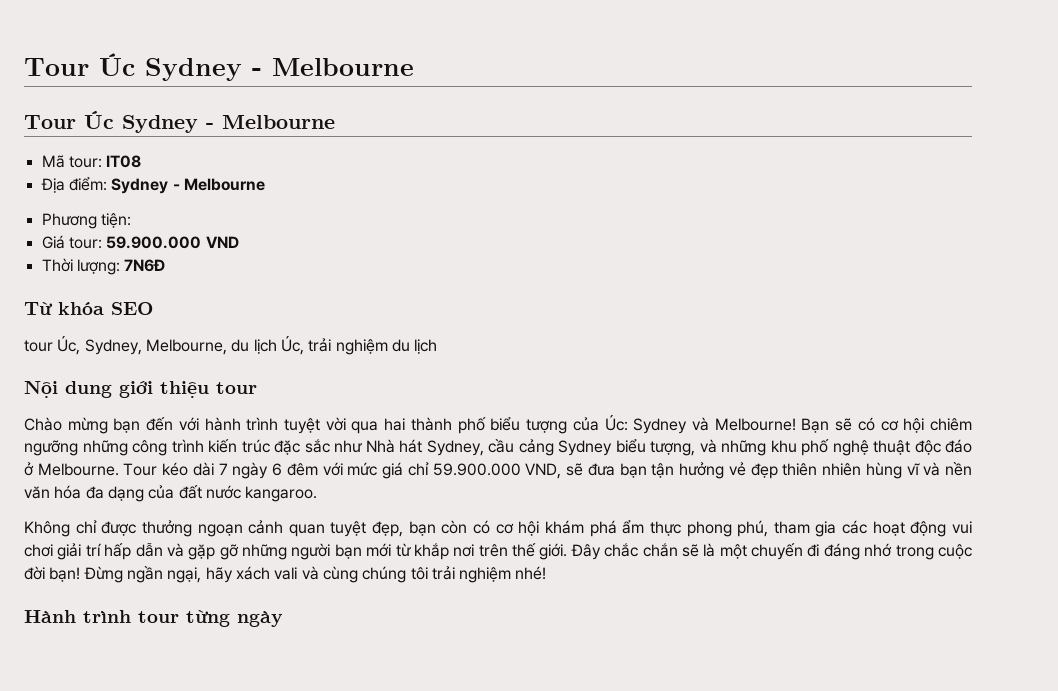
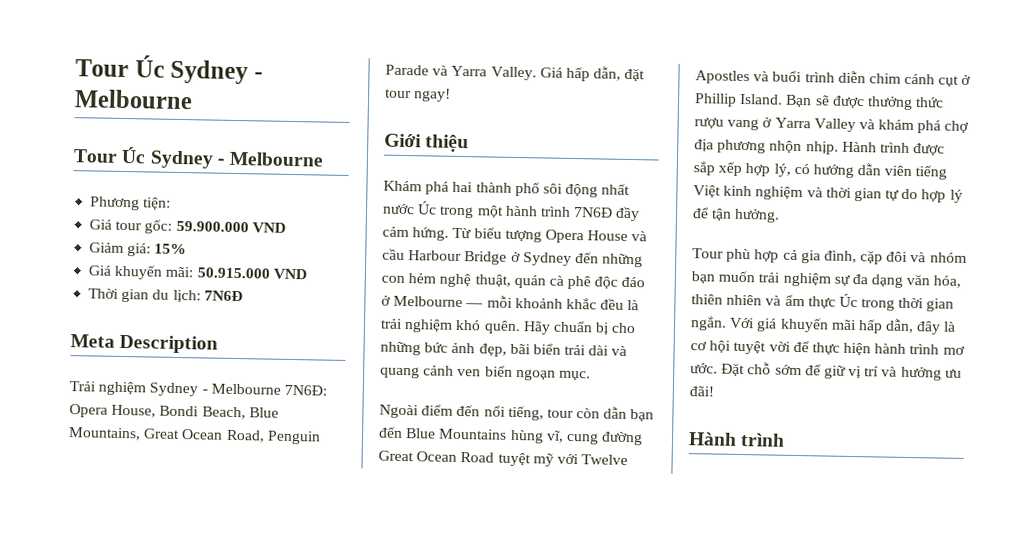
[41,155,142,168] [40,176,265,194] // Mã tour: IT08 // Địa điểm: Sydney - Melbourne -> (325, 159) none
[68,237,102,249] tour: -> [115,219,173,234] tour gốc:
[41,258,166,275] [24,302,153,315] [24,335,438,355] [24,381,257,398] [24,414,973,434] [24,438,972,456] [24,462,973,479] [24,485,318,502] [24,519,972,537] [24,542,972,560] [24,566,547,583] [24,610,283,627] Thời lượng: 7N6Đ // Từ khóa SEO // tour Úc, Sydney, Melbourne, du lịch Úc, trải nghiệm du lịch // Nội dung giới thiệu tour // Chào mừng bạn đến với hành trình tuyệt vời qua hai thành phố biểu tượng của Úc: Sydney và Melbourne! Bạn sẽ có cơ hội chiêm ngưỡng những công trình kiến trúc đặc sắc như Nhà hát Sydney, cầu cảng Sydney biểu tượng, và những khu phố nghệ thuật độc đáo ở Melbourne. Tour kéo dài 7 ngày 6 đêm với mức giá chỉ 59.900.000 VND, sẽ đưa bạn tận hưởng vẻ đẹp thiên nhiên hùng vĩ và nền văn hóa đa dạng của đất nước kangaroo. // Không chỉ được thưởng ngoạn cảnh quan tuyệt đẹp, bạn còn có cơ hội khám phá ẩm thực phong phú, tham gia các hoạt động vui chơi giải trí hấp dẫn và gặp gỡ những người bạn mới từ khắp nơi trên thế giới. Đây chắc chắn sẽ là một chuyến đi đáng nhớ trong cuộc đời bạn! Đừng ngần ngại, hãy xách vali và cùng chúng tôi trải nghiệm nhé! // Hành trình tour từng ngày -> [89,242,188,257] [88,264,307,280] [88,288,243,303] [70,334,219,354] [69,381,327,397] [69,404,279,420] [68,427,321,445] [385,64,646,82] [385,88,452,102] [384,133,470,153] [383,180,631,198] [382,201,641,222] [382,226,648,244] [382,248,644,268] [381,273,646,290] [381,295,640,311] [380,318,637,335] [380,341,628,357] [380,365,591,381] [379,404,655,422] [378,426,644,446] [378,450,629,467] [695,70,972,87] [694,93,945,111] [694,117,970,134] [694,139,946,156] [693,161,948,180] [693,185,963,203] [692,207,781,223] [692,248,967,265] [691,270,962,288] [691,293,955,312] [690,316,957,335] [690,340,965,356] [690,362,962,381] [689,386,714,397] [688,432,786,447] Giảm giá: 15% // Giá khuyến mãi: 50.915.000 VND // Thời gian du lịch: 7N6Đ // Meta Description // Trải nghiệm Sydney - Melbourne 7N6Đ: Opera House, Bondi Beach, Blue Mountains, Great Ocean Road, Penguin Parade và Yarra Valley. Giá hấp dẫn, đặt tour ngay! // Giới thiệu // Khám phá hai thành phố sôi động nhất nước Úc trong một hành trình 7N6Đ đầy cảm hứng. Từ biểu tượng Opera House và cầu Harbour Bridge ở Sydney đến những con hẻm nghệ thuật, quán cà phê độc đáo ở Melbourne — mỗi khoảnh khắc đều là trải nghiệm khó quên. Hãy chuẩn bị cho những bức ảnh đẹp, bãi biển trải dài và quang cảnh ven biển ngoạn mục. // Ngoài điểm đến nổi tiếng, tour còn dẫn bạn đến Blue Mountains hùng vĩ, cung đường Great Ocean Road tuyệt mỹ với Twelve Apostles và buổi trình diễn chim cánh cụt ở Phillip Island. Bạn sẽ được thưởng thức rượu vang ở Yarra Valley và khám phá chợ địa phương nhộn nhịp. Hành trình được sắp xếp hợp lý, có hướng dẫn viên tiếng Việt kinh nghiệm và thời gian tự do hợp lý để tận hưởng. // Tour phù hợp cả gia đình, cặp đôi và nhóm bạn muốn trải nghiệm sự đa dạng văn hóa, thiên nhiên và ẩm thực Úc trong thời gian ngắn. Với giá khuyến mãi hấp dẫn, đây là cơ hội tuyệt vời để thực hiện hành trình mơ ước. Đặt chỗ sớm để giữ vị trí và hưởng ưu đãi! // Hành trình

